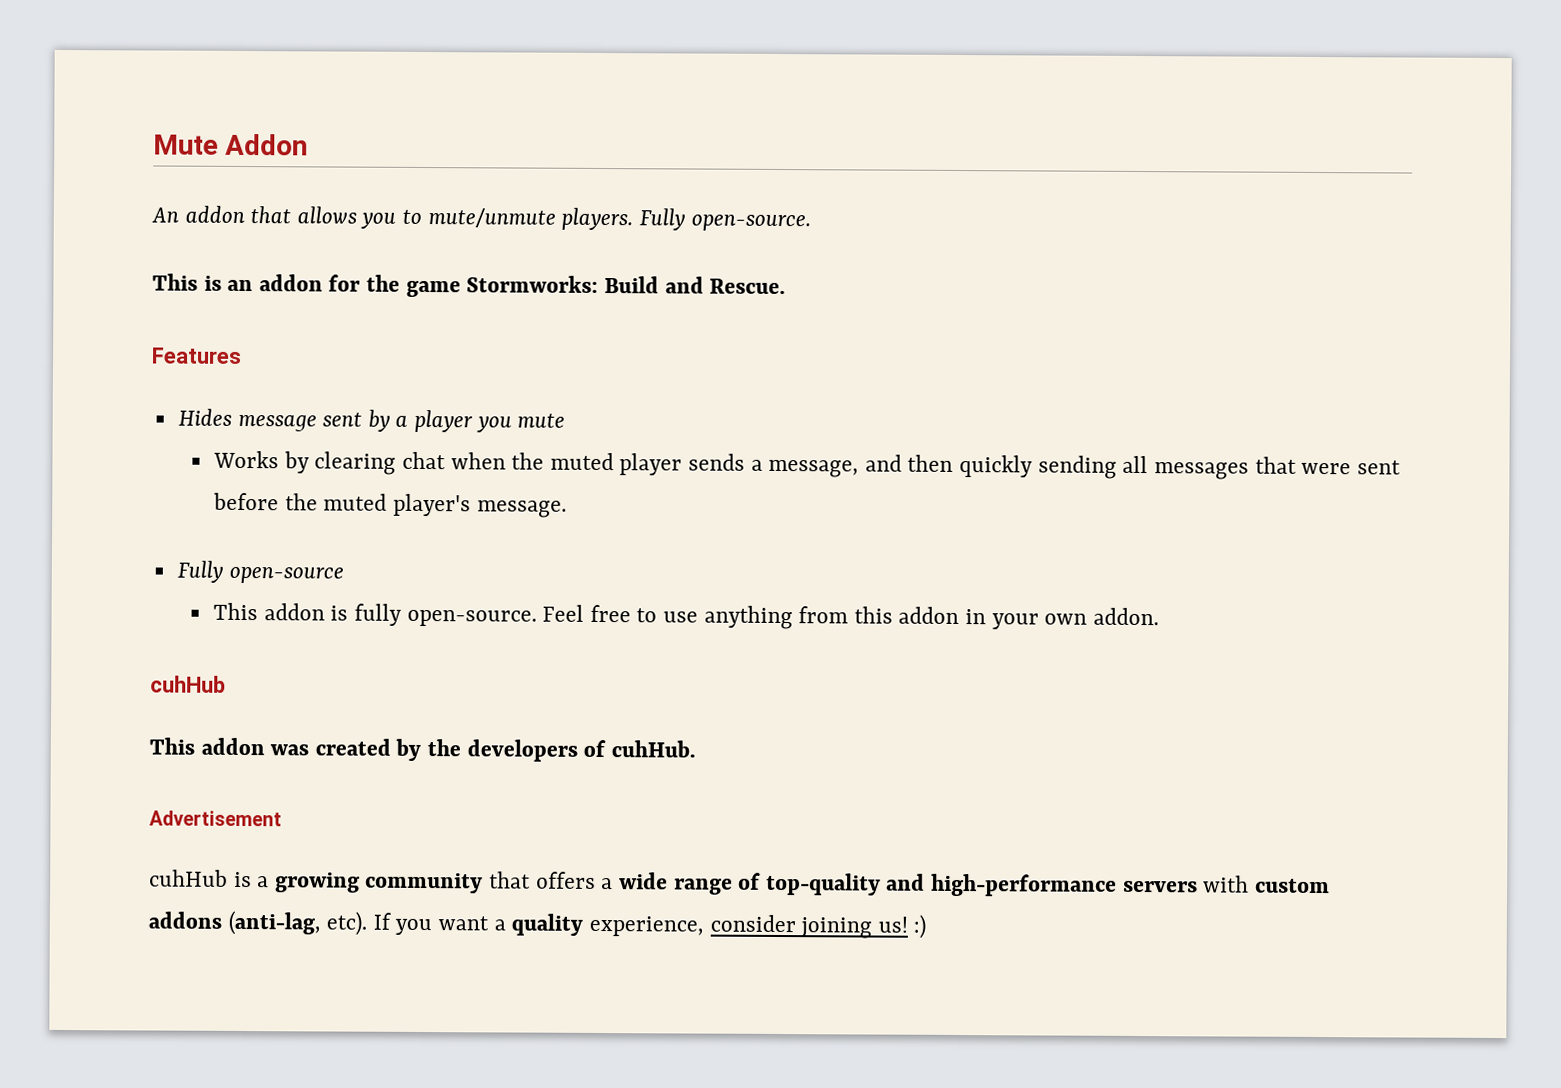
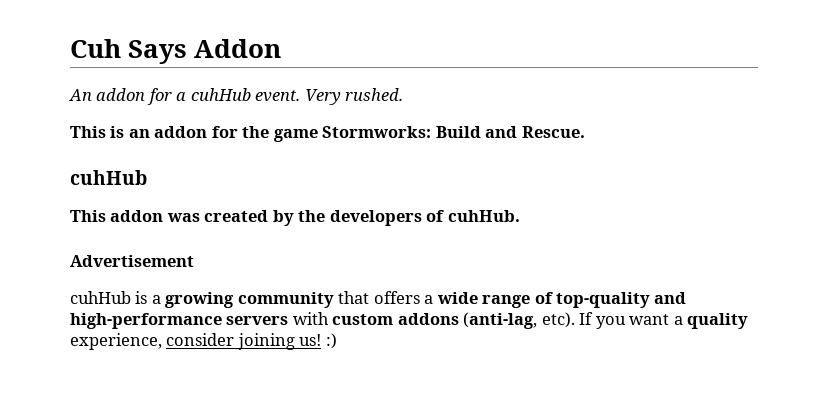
[153,134,219,155] Mute -> [70,39,188,64] Cuh Says
[250,206,811,232] that allows you to mute/unmute players. Fully open-source. -> [146,88,404,105] for a cuhHub event. Very rushed.
[151,347,242,364] [177,408,566,433] [213,450,1401,480] [213,492,567,518] [176,560,344,584] [213,602,1159,630] // Features // Hides message sent by a player you mute // Works by clearing chat when the muted player sends a message, and then quickly sending all messages that were sent before the muted player's message. // Fully open-source // This addon is fully open-source. Feel free to use anything from this addon in your own addon. -> (585, 132) none

